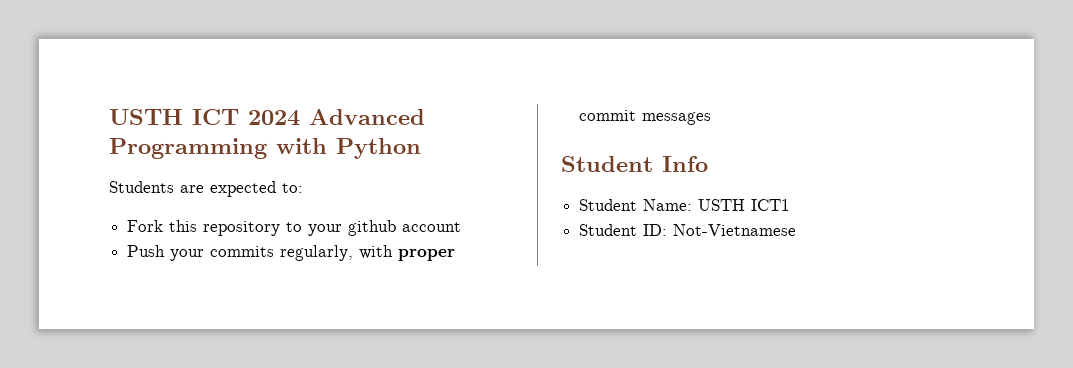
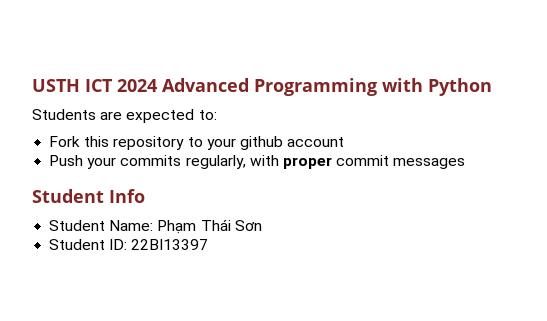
[698,199,791,211] USTH ICT1 -> [157,219,262,234] Phạm Thái Sơn
[673,224,797,236] Not-Vietnamese -> [131,239,209,250] 22BI13397

